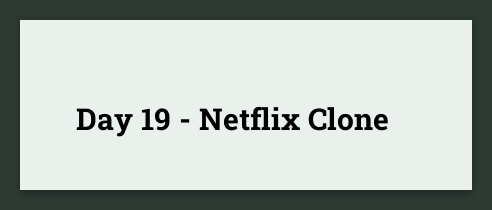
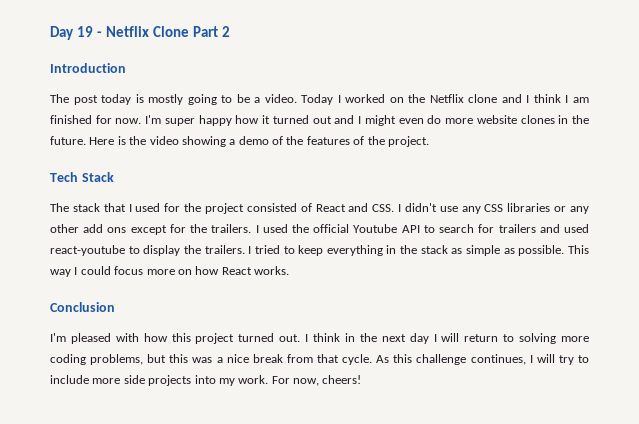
(390, 119) none -> [193,26,231,37] [50,63,126,73] [50,94,589,105] [50,115,590,126] [50,136,429,147] [50,172,114,182] [50,203,590,214] [50,224,590,235] [50,245,589,256] [50,266,289,277] [50,302,115,312] [50,333,589,344] [50,354,589,365] [50,375,362,386] Part 2 // Introduction // The post today is mostly going to be a video. Today I worked on the Netflix clone and I think I am finished for now. I'm super happy how it turned out and I might even do more website clones in the future. Here is the video showing a demo of the features of the project. // Tech Stack // The stack that I used for the project consisted of React and CSS. I didn't use any CSS libraries or any other add ons except for the trailers. I used the official Youtube API to search for trailers and used react-youtube to display the trailers. I tried to keep everything in the stack as simple as possible. This way I could focus more on how React works. // Conclusion // I'm pleased with how this project turned out. I think in the next day I will return to solving more coding problems, but this was a nice break from that cycle. As this challenge continues, I will try to include more side projects into my work. For now, cheers!

